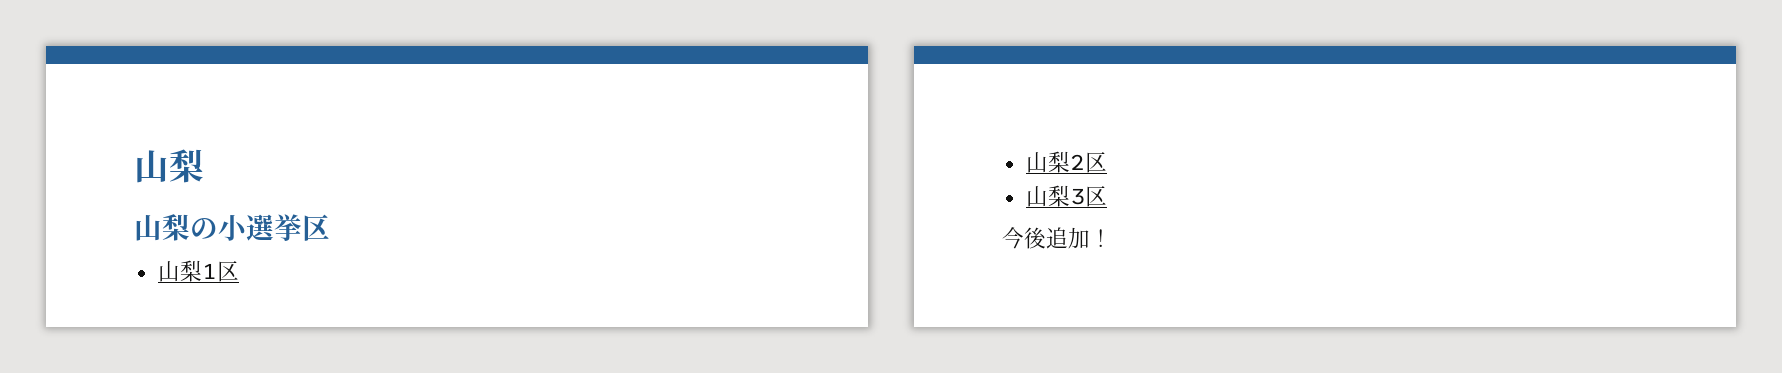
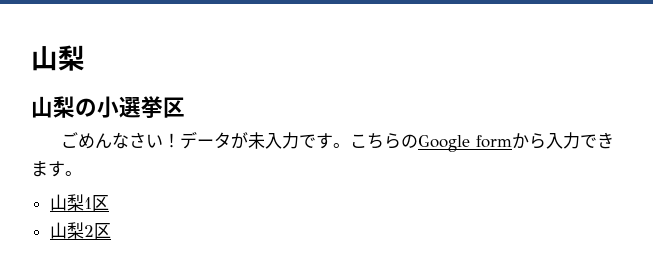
(330, 227) none -> [61,131,615,152] [31,161,82,177] // ごめんなさい！データが未入力です。こちらのGoogle formから入力できます。
[1025,185,1107,207] [1002,227,1112,249] // 山梨3区 // 今後追加！ -> (111, 231) none

